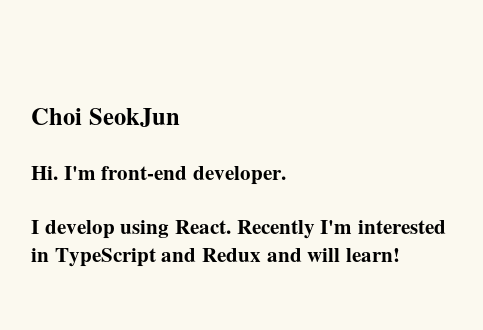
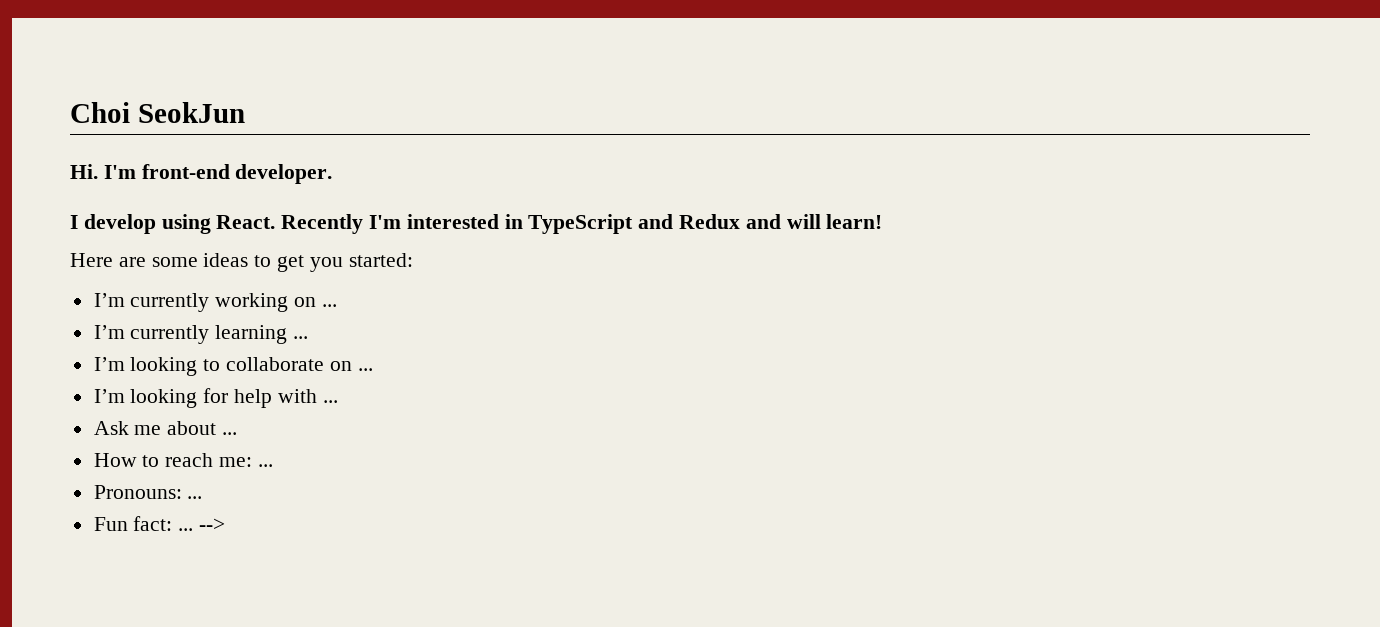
(401, 255) none -> [70,253,413,272] [93,293,337,312] [93,325,309,344] [93,357,373,376] [93,388,338,408] [93,421,238,435] [93,453,273,467] [93,485,203,499] [93,516,226,531] // Here are some ideas to get you started: // I’m currently working on ... // I’m currently learning ... // I’m looking to collaborate on ... // I’m looking for help with ... // Ask me about ... // How to reach me: ... // Pronouns: ... // Fun fact: ... -->

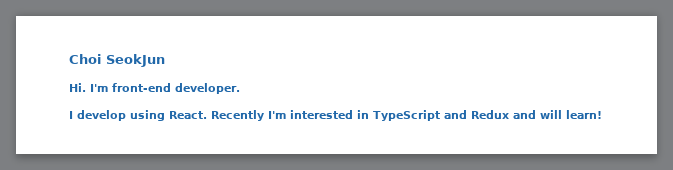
[70,253,413,272] [93,293,337,312] [93,325,309,344] [93,357,373,376] [93,388,338,408] [93,421,238,435] [93,453,273,467] [93,485,203,499] [93,516,226,531] // Here are some ideas to get you started: // I’m currently working on ... // I’m currently learning ... // I’m looking to collaborate on ... // I’m looking for help with ... // Ask me about ... // How to reach me: ... // Pronouns: ... // Fun fact: ... --> -> (602, 114) none

